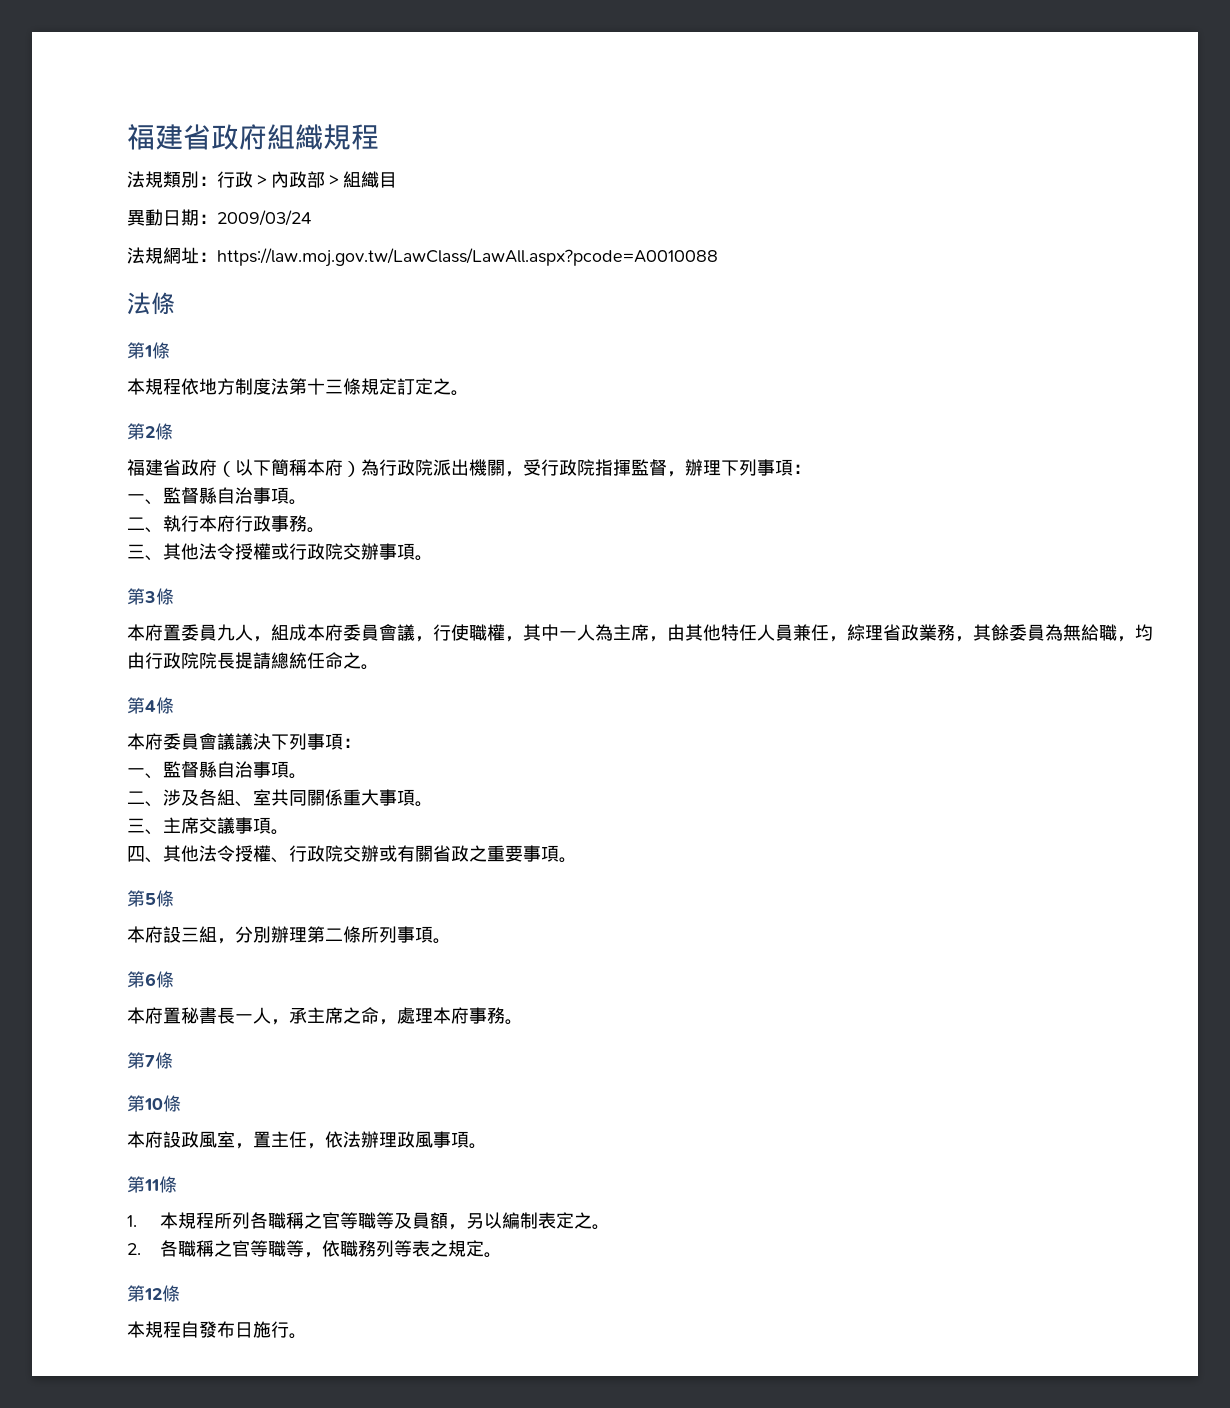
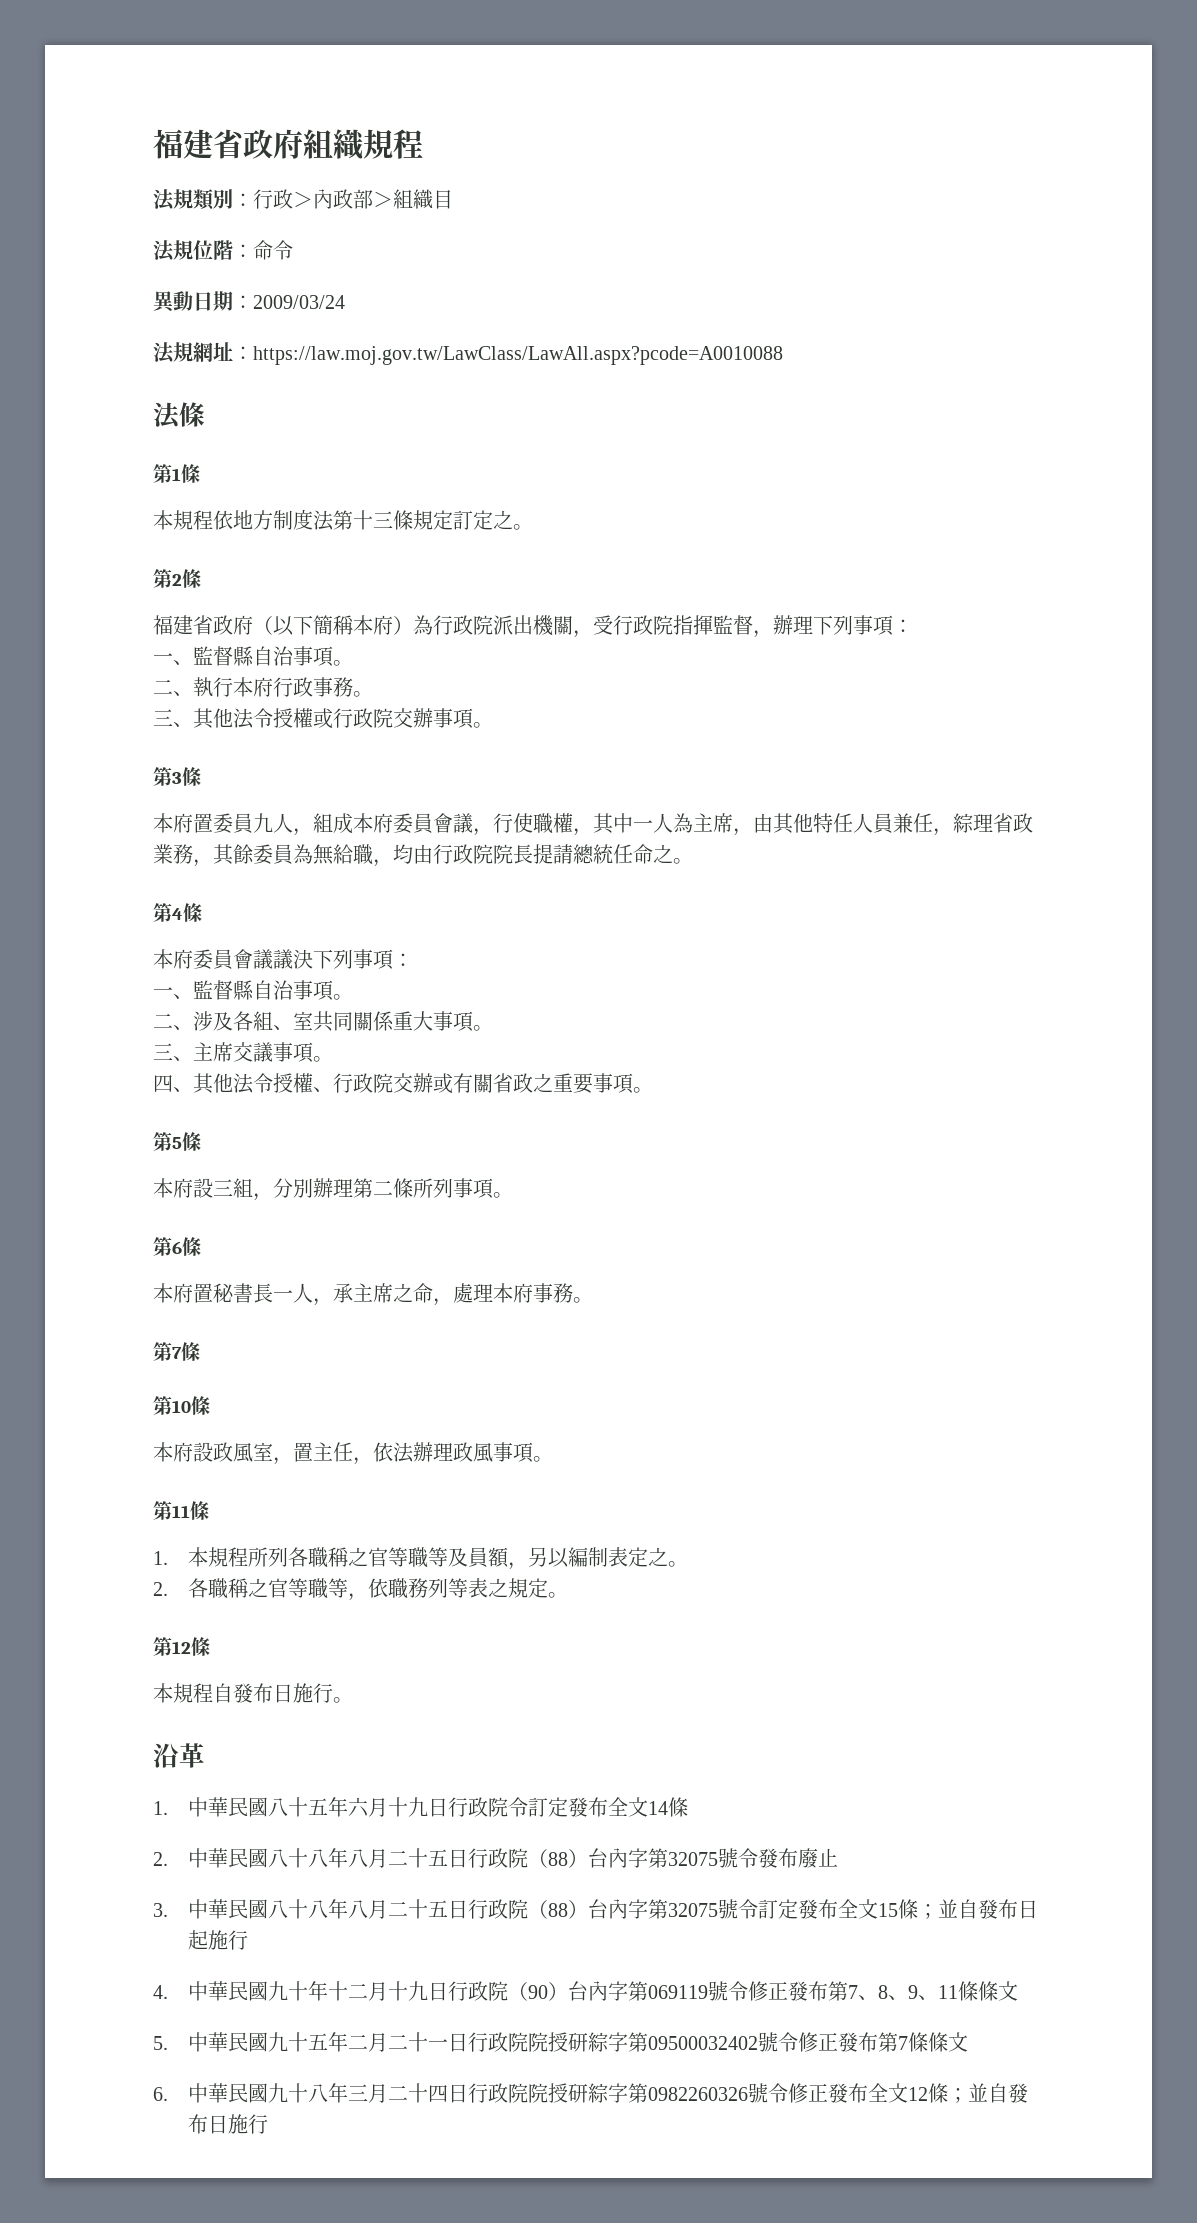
(397, 180) none -> [153,240,293,262] // 法規位階：命令
(307, 1336) none -> [153,1743,205,1768] [153,1797,689,1817] [153,1848,839,1868] [153,1899,1039,1919] [188,1930,249,1950] [153,1981,1019,2001] [153,2032,969,2052] [153,2083,1029,2103] [188,2114,269,2134] // 沿革 // 1.中華民國八十五年六月十九日行政院令訂定發布全文14條 // 2.中華民國八十八年八月二十五日行政院（88）台內字第32075號令發布廢止 // 3.中華民國八十八年八月二十五日行政院（88）台內字第32075號令訂定發布全文15條；並自發布日起施行 // 4.中華民國九十年十二月十九日行政院（90）台內字第069119號令修正發布第7、8、9、11條條文 // 5.中華民國九十五年二月二十一日行政院院授研綜字第09500032402號令修正發布第7條條文 // 6.中華民國九十八年三月二十四日行政院院授研綜字第0982260326號令修正發布全文12條；並自發布日施行

